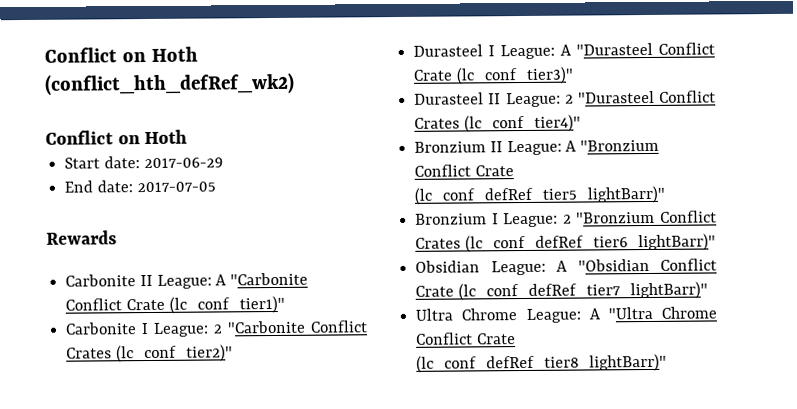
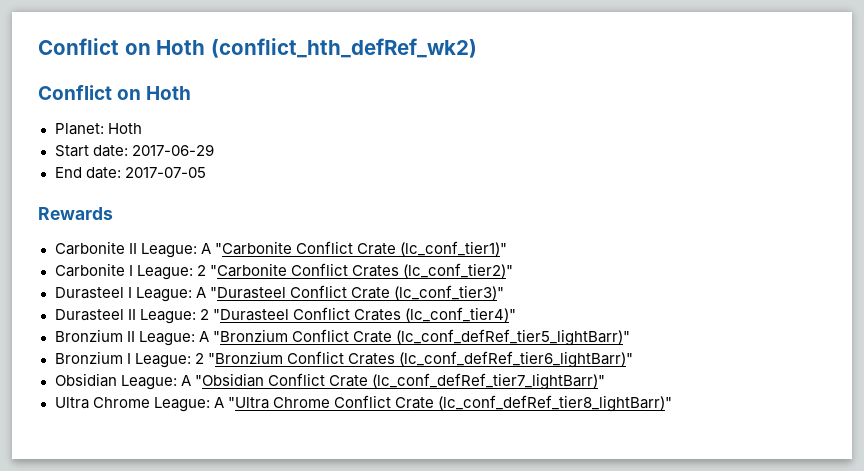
(188, 137) none -> [54,123,142,135] // Planet: Hoth

